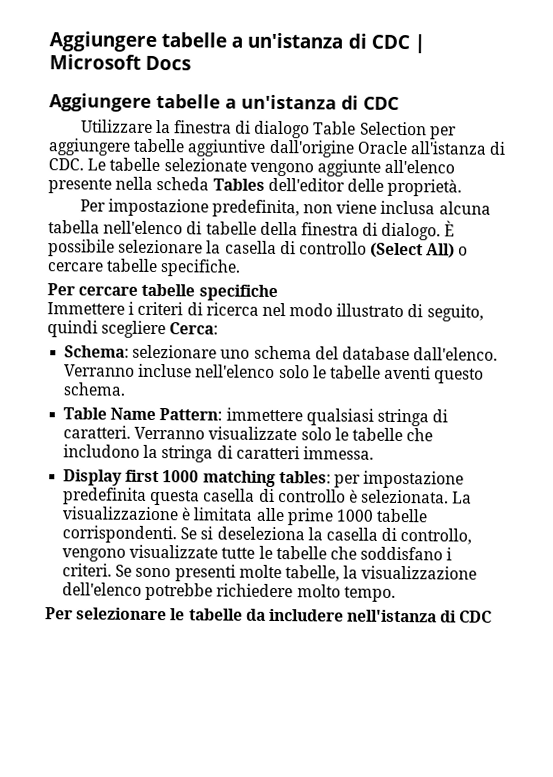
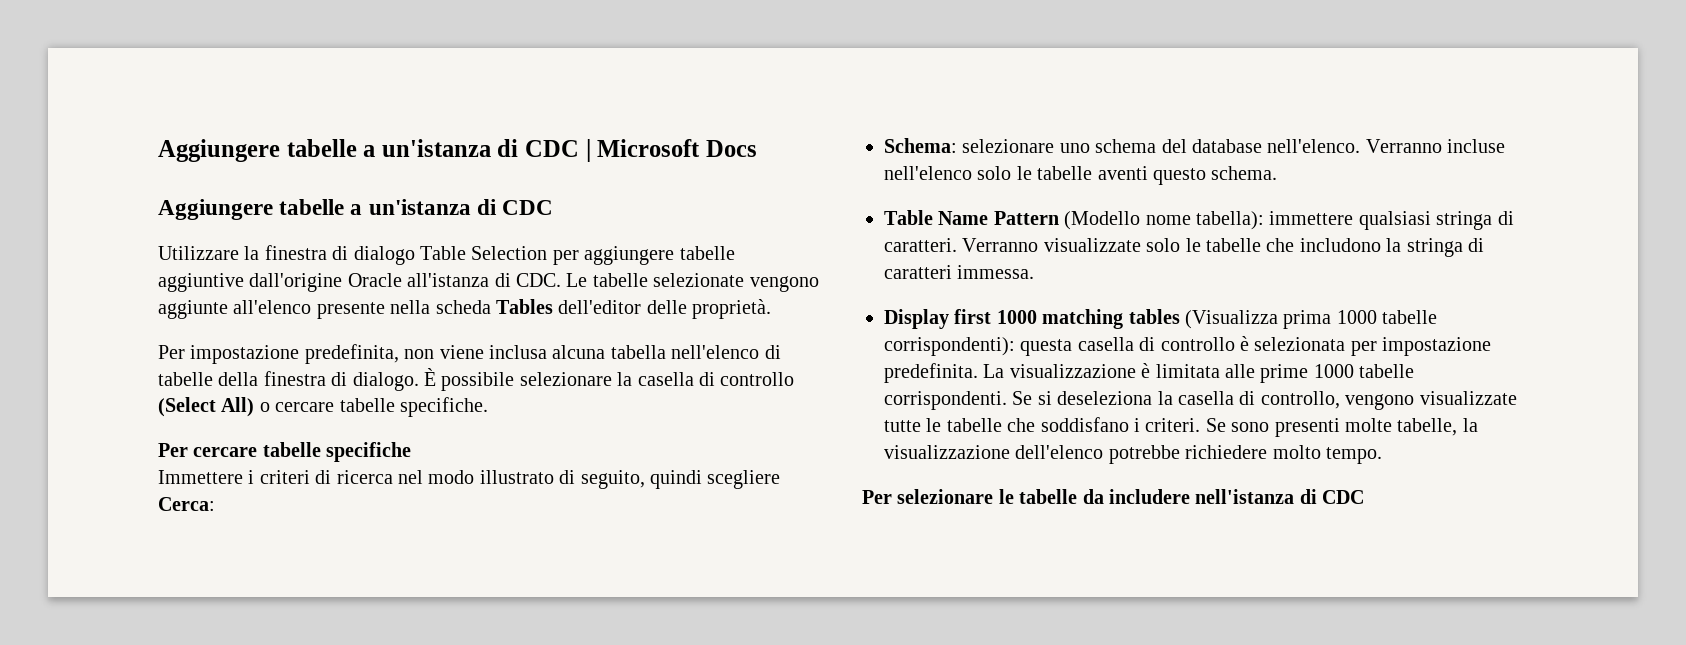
[413,347,499,361] dall'elenco. -> [1267,139,1361,153] nell'elenco.
[159,408,223,421] Pattern: -> [993,211,1264,230] Pattern (Modello nome tabella):
[278,470,465,489] [63,487,148,505] tables: per impostazione predefinita -> [1128,309,1438,329] [884,337,1015,356] tables (Visualizza prima 1000 tabelle corrispondenti):
[361,489,450,504] selezionata. -> [1254,337,1492,356] [884,363,978,383] selezionata per impostazione predefinita.

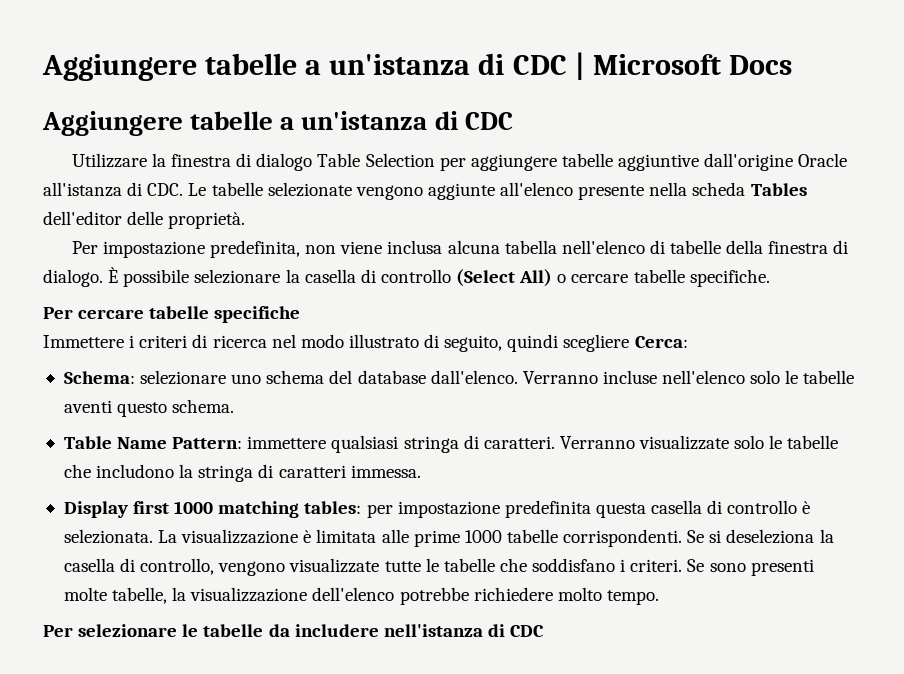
[1267,139,1361,153] nell'elenco. -> [430,370,518,384] dall'elenco.
[993,211,1264,230] Pattern (Modello nome tabella): -> [172,437,243,449] Pattern:
[1128,309,1438,329] [884,337,1015,356] tables (Visualizza prima 1000 tabelle corrispondenti): -> [304,500,591,518] tables: per impostazione predefinita
[1254,337,1492,356] [884,363,978,383] selezionata per impostazione predefinita. -> [63,529,153,544] selezionata.

